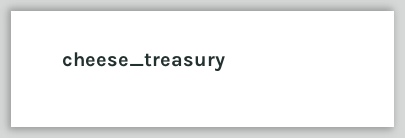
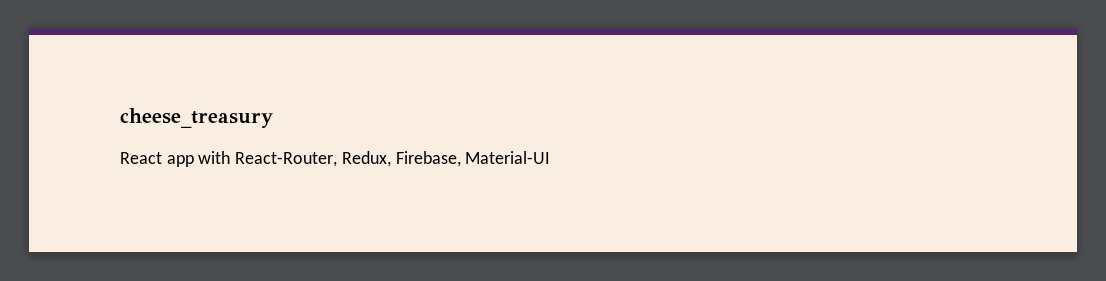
(225, 62) none -> [120,151,551,167] // React app with React-Router, Redux, Firebase, Material-UI

